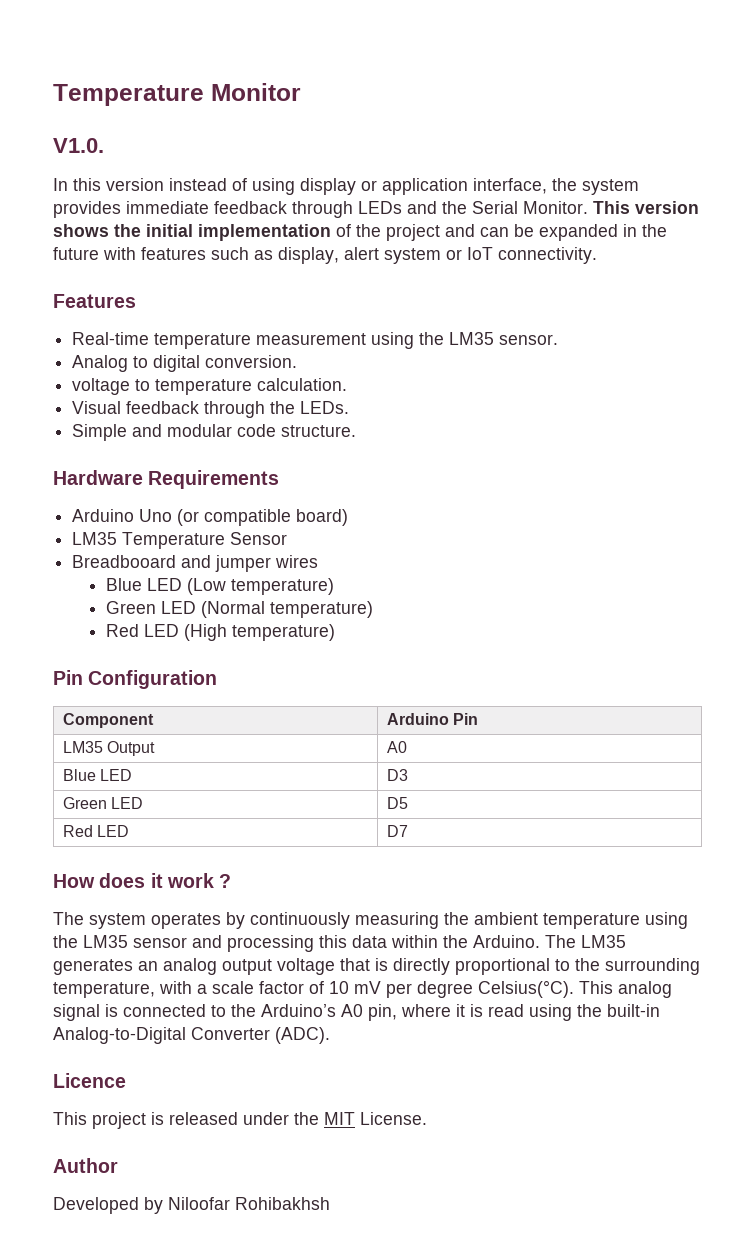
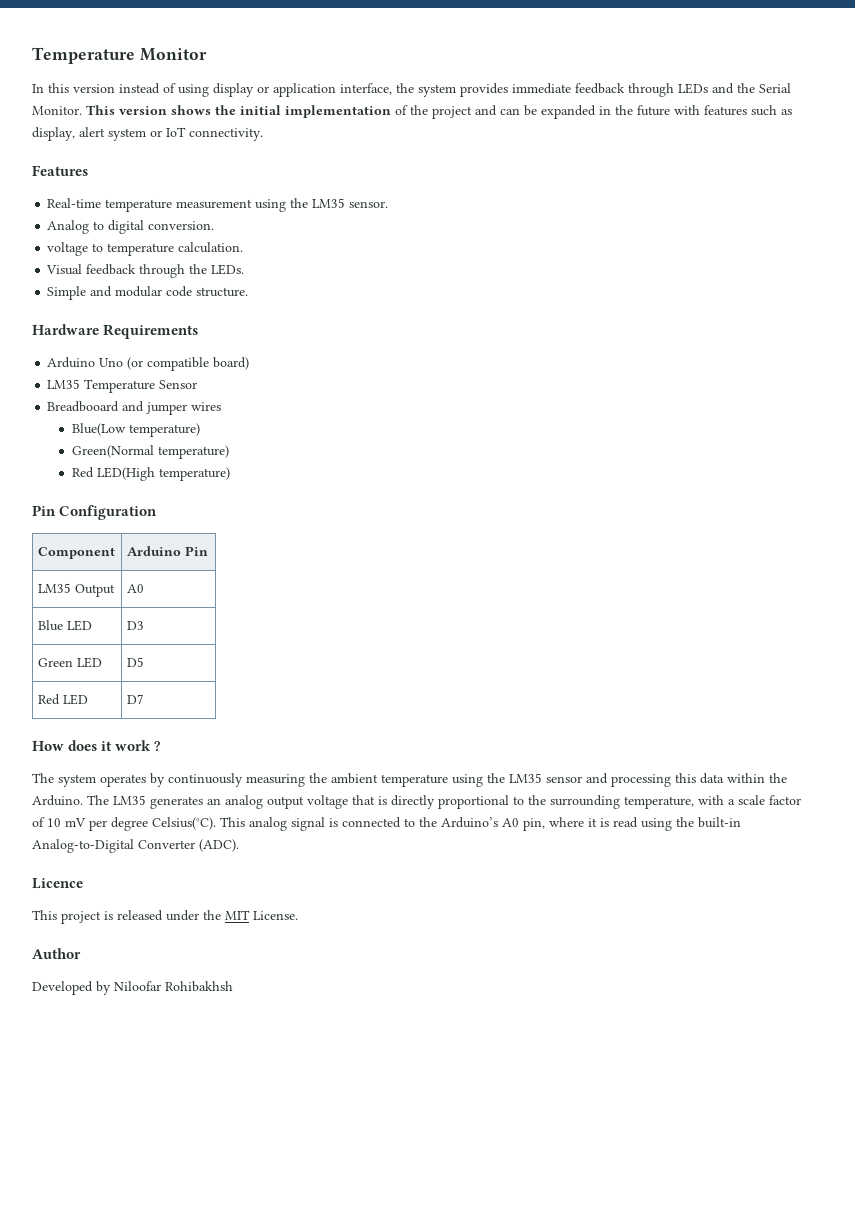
[53,138,104,153] // V1.0. -> (207, 54) none
[106,578,335,595] [106,601,266,618] Blue LED (Low temperature) // Green LED (Normal -> [71,423,200,437] [71,445,154,458] Blue(Low temperature) // Green(Normal
[144,624,228,641] LED (High -> [96,467,155,481] LED(High

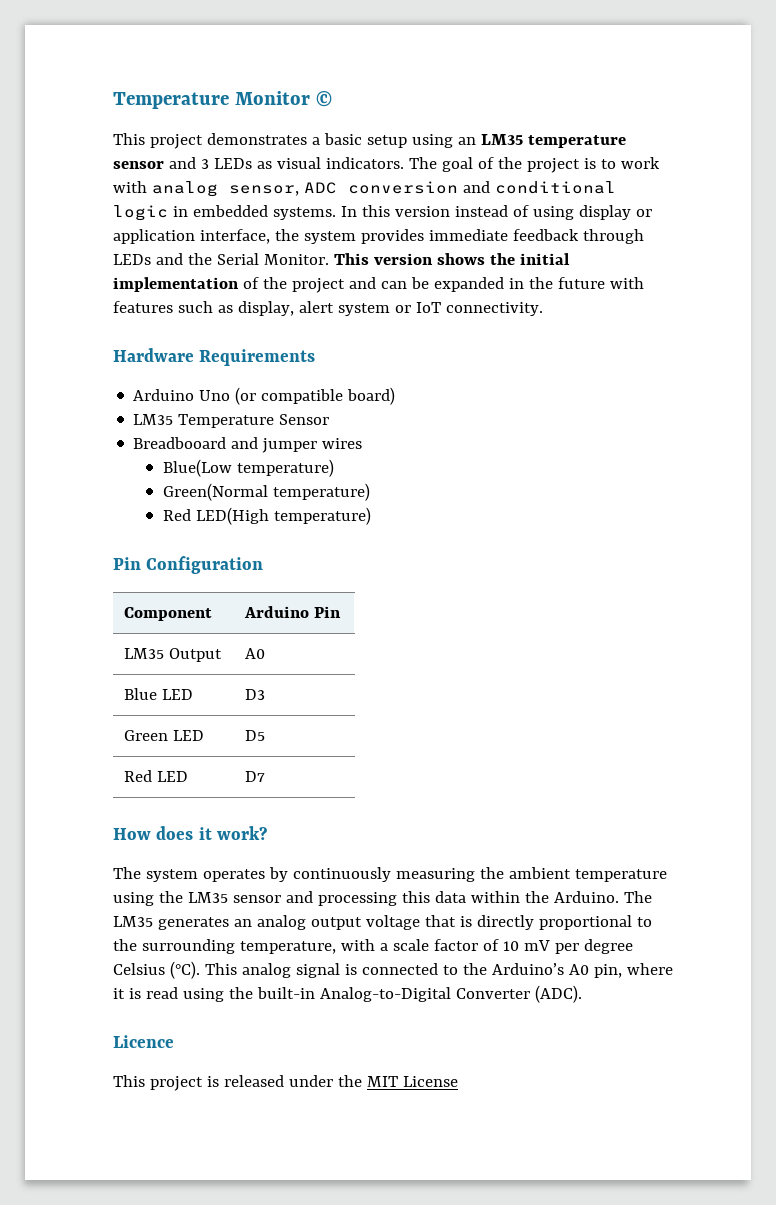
(207, 54) // -> [315,90,332,107] [113,133,626,149] [113,157,660,173] [113,181,616,197] [113,205,336,221] © // This project demonstrates a basic setup using an LM35 temperature sensor and 3 LEDs as visual indicators. The goal of the project is to work with analog sensor, ADC conversion and conditional logic in embedded systems.
[32,165,88,176] [47,198,389,212] [47,220,215,234] [47,242,244,256] [46,264,245,278] [47,286,249,300] // Features // Real-time temperature measurement using the LM35 sensor. // Analog to digital conversion. // voltage to temperature calculation. // Visual feedback through the LEDs. // Simple and modular code structure. -> (543, 309) none
[115,740,161,751] work ? -> [216,826,267,840] work?
[152,817,216,830] Celsius(°C). -> [113,961,200,979] Celsius (°C).
[253,911,298,920] [32,948,81,959] [32,981,233,995] License. // Author // Developed by Niloofar Rohibakhsh -> [402,1076,458,1087] License

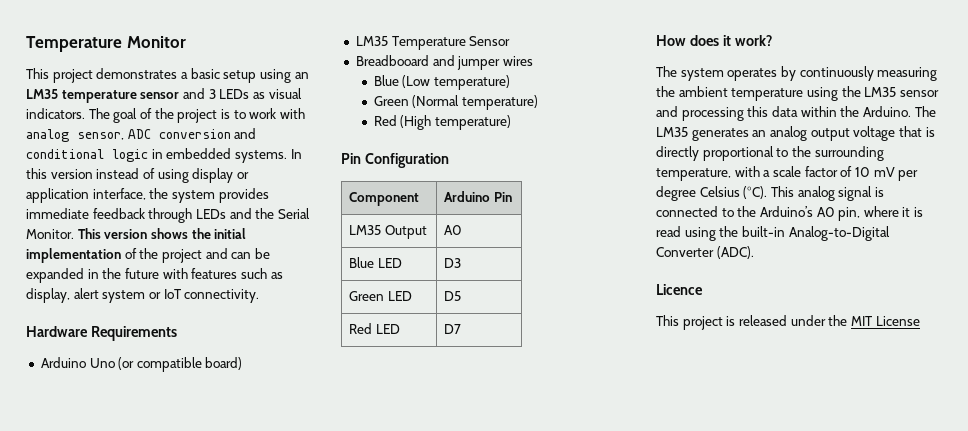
[315,90,332,107] © -> (186, 42) none
[163,459,335,477] [163,483,269,501] Blue(Low temperature) // Green(Normal -> [373,75,511,90] [373,95,460,108] Blue (Low temperature) // Green (Normal
[196,507,270,525] LED(High -> [400,115,432,130] (High

